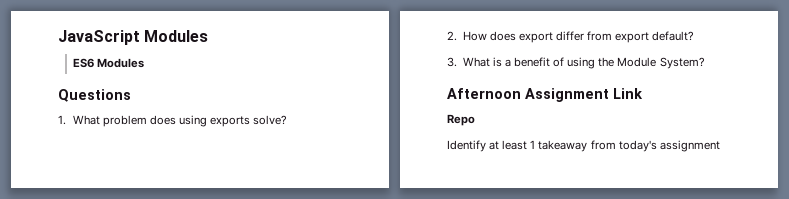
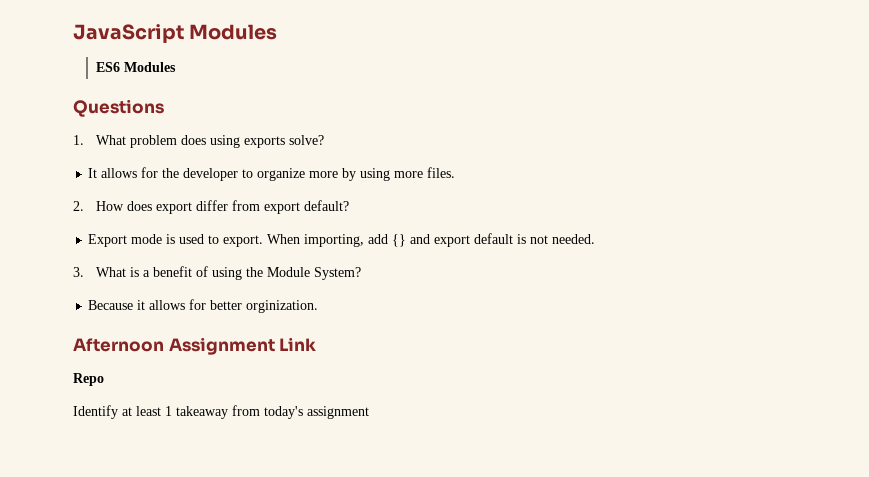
(288, 120) none -> [88,167,456,181] // It allows for the developer to organize more by using more files.
(695, 36) none -> [88,233,596,247] // Export mode is used to export. When importing, add {} and export default is not needed.
(705, 63) none -> [88,299,319,313] // Because it allows for better orginization.

